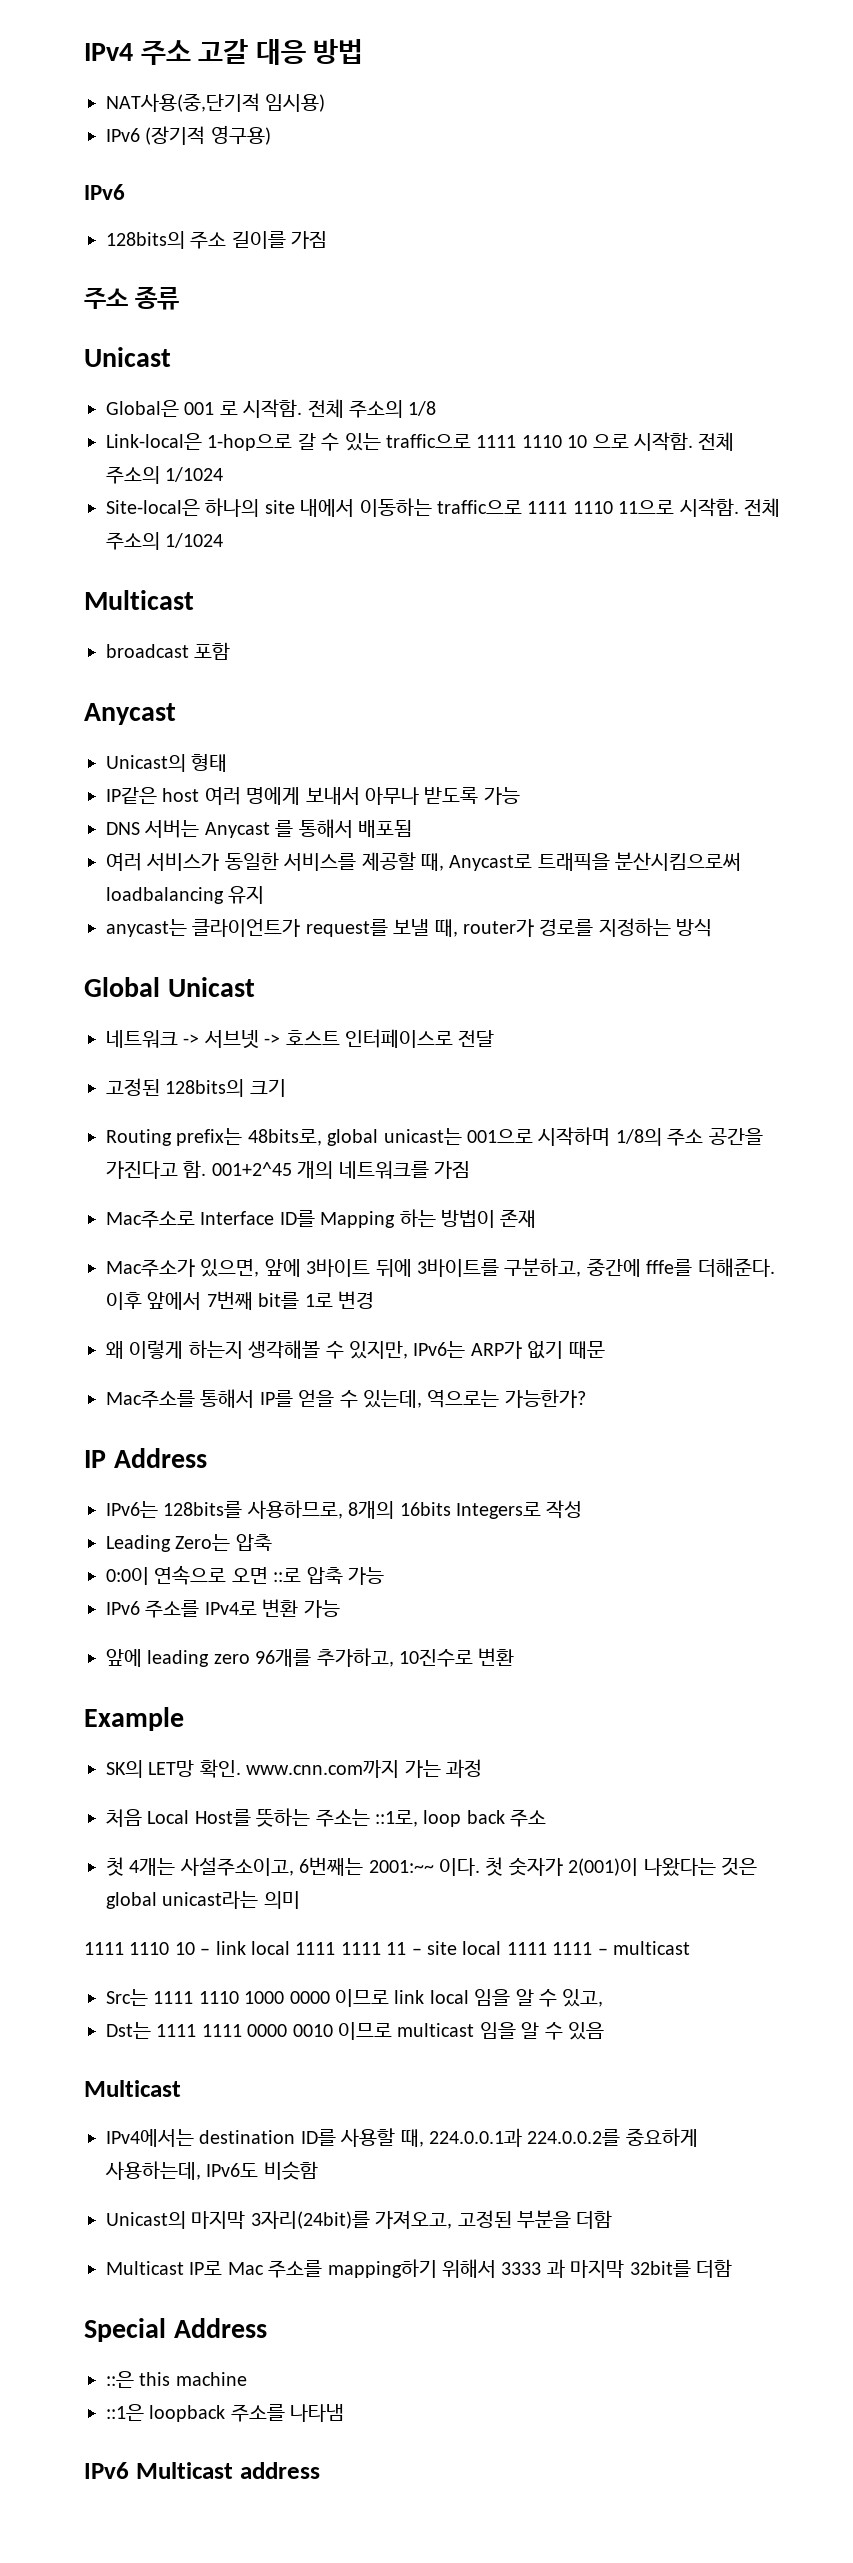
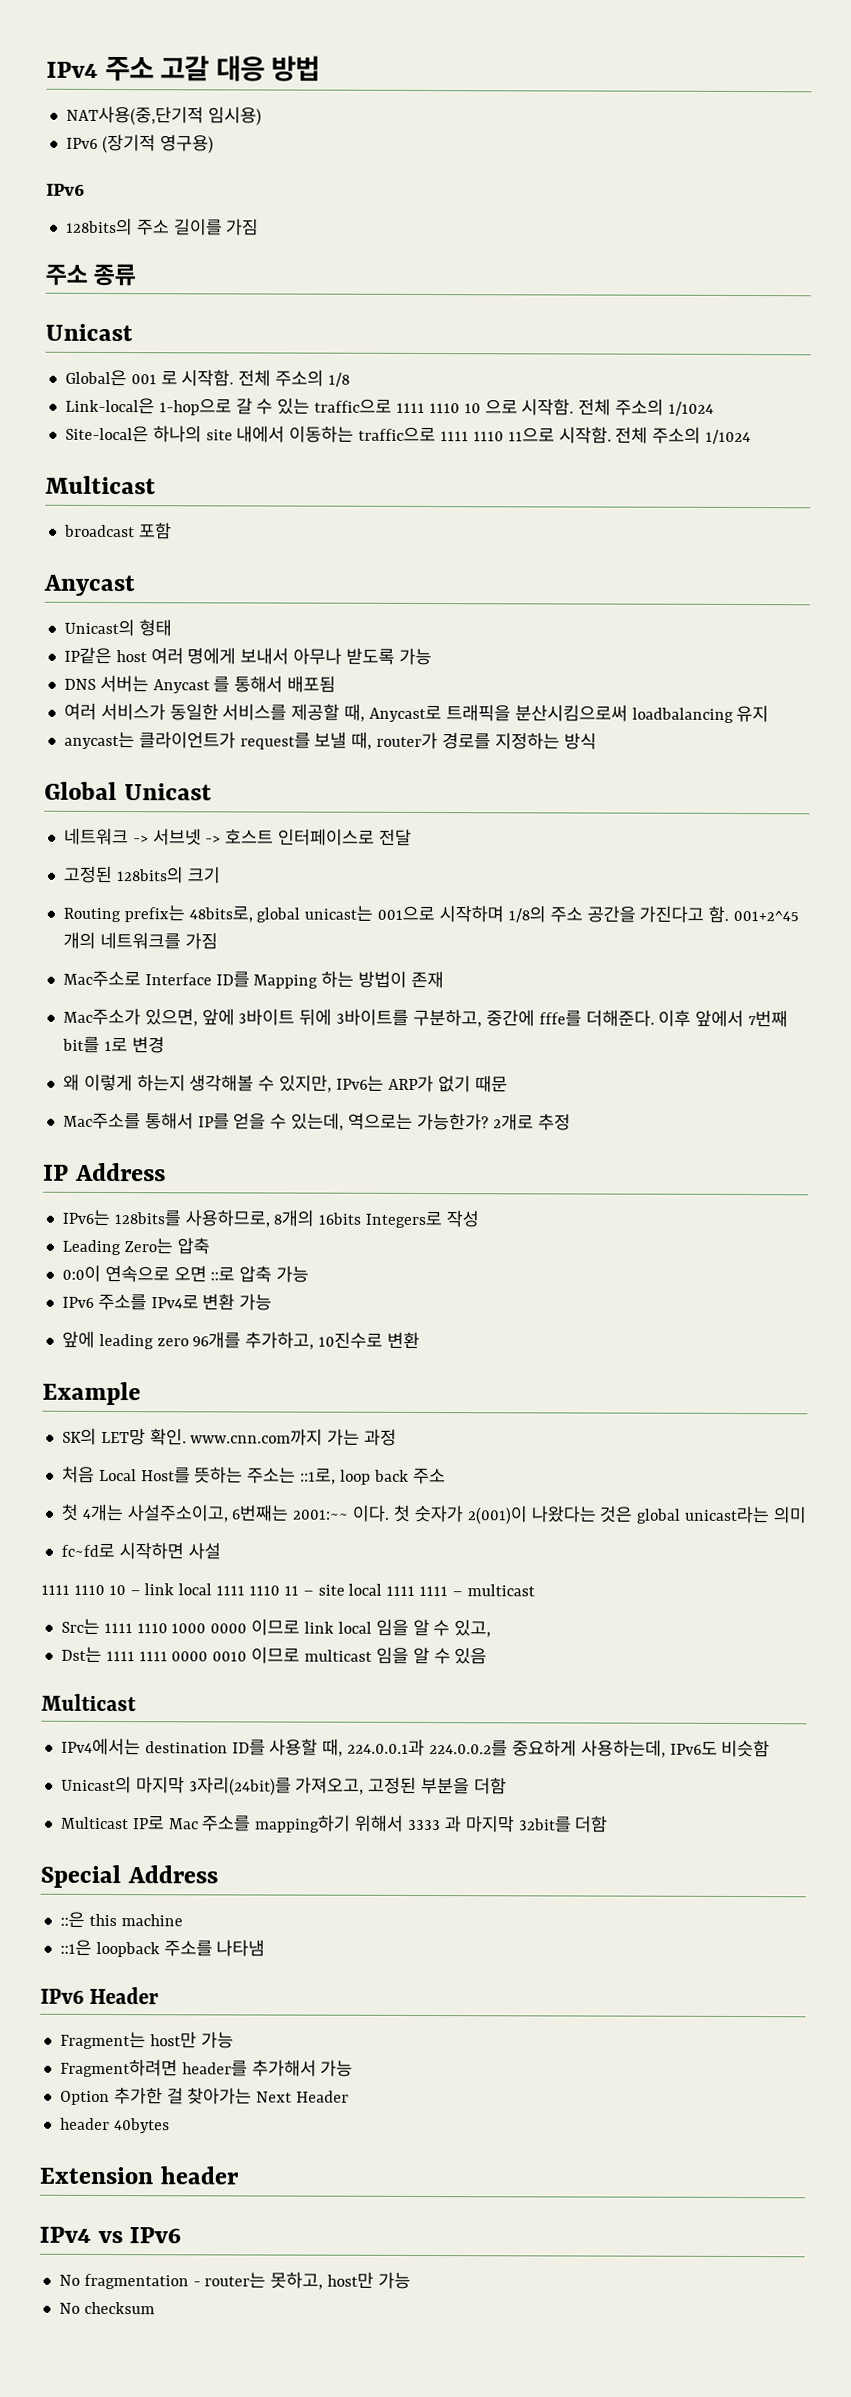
(586, 1398) none -> [492,1113,571,1131] 2개로 추정
(300, 1900) none -> [60,1542,221,1560] // fc~fd로 시작하면 사설
[340,1942,381,1955] 1111 -> [249,1585,281,1596] 1110
[135,2462,320,2479] Multicast address -> [89,1986,160,2005] [59,2031,234,2050] [59,2058,354,2078] [59,2087,350,2106] [59,2117,170,2134] [39,2166,239,2185] [39,2226,182,2244] [58,2271,411,2290] [58,2301,155,2315] Header // Fragment는 host만 가능 // Fragment하려면 header를 추가해서 가능 // Option 추가한 걸 찾아가는 Next Header // header 40bytes // Extension header // IPv4 vs IPv6 // No fragmentation - router는 못하고, host만 가능 // No checksum

